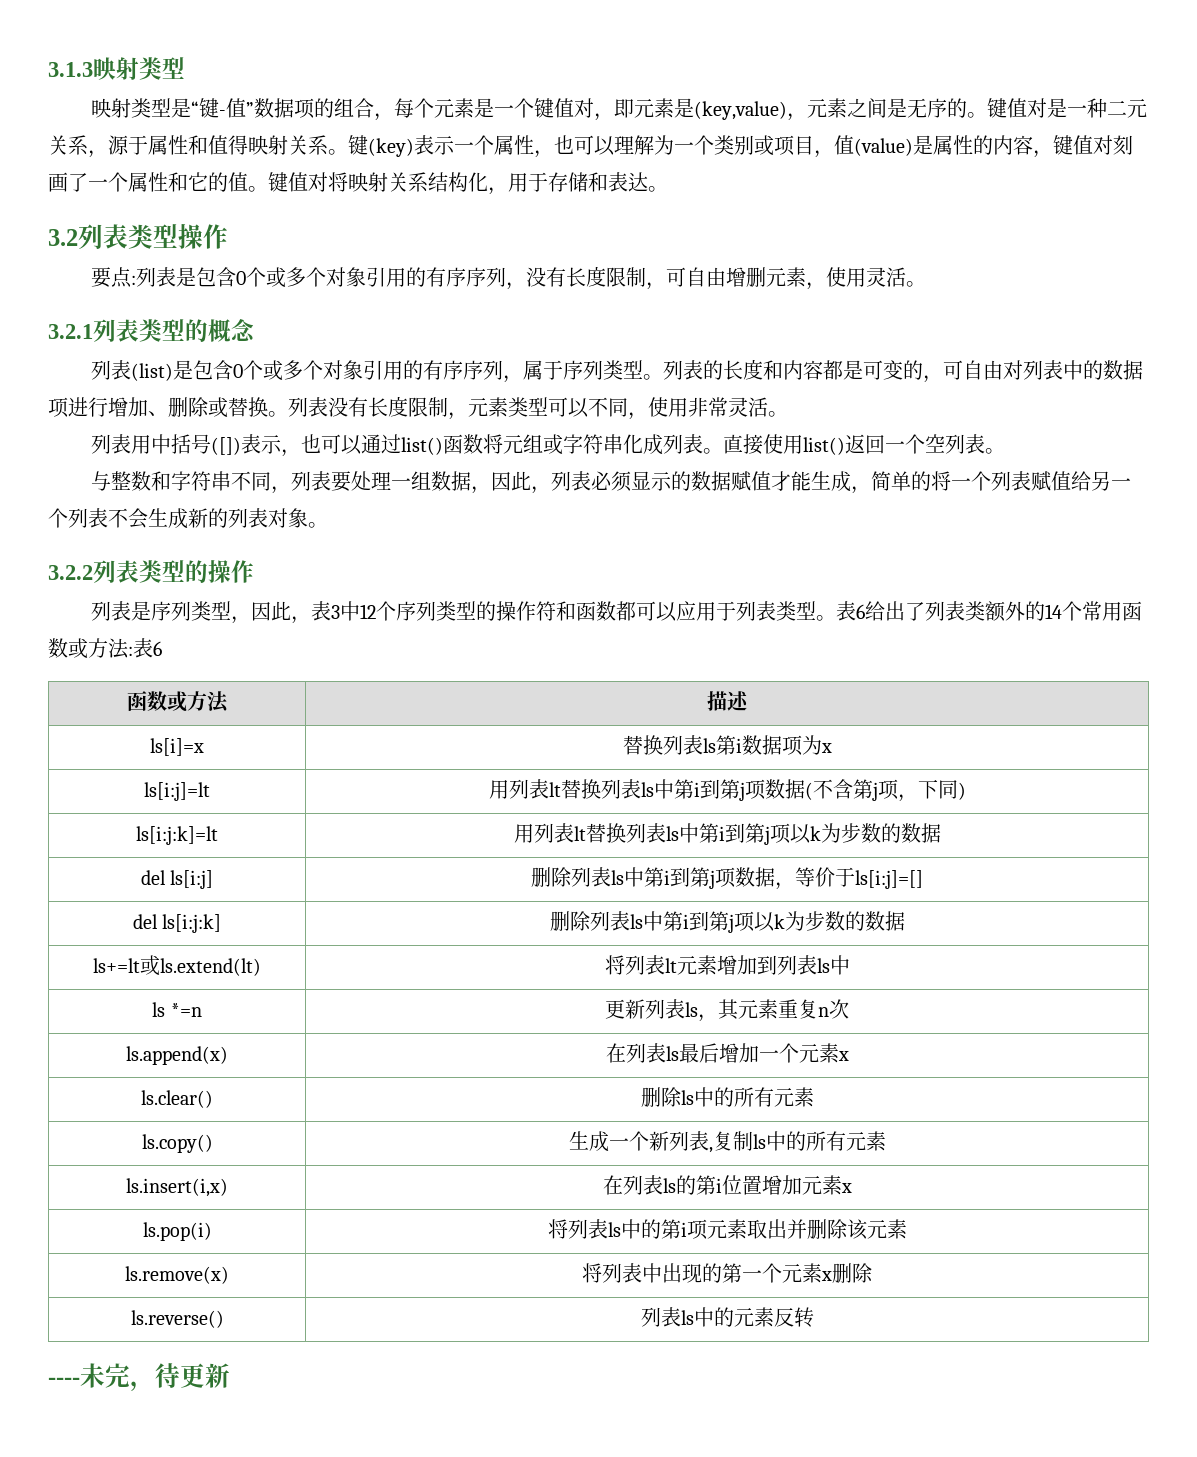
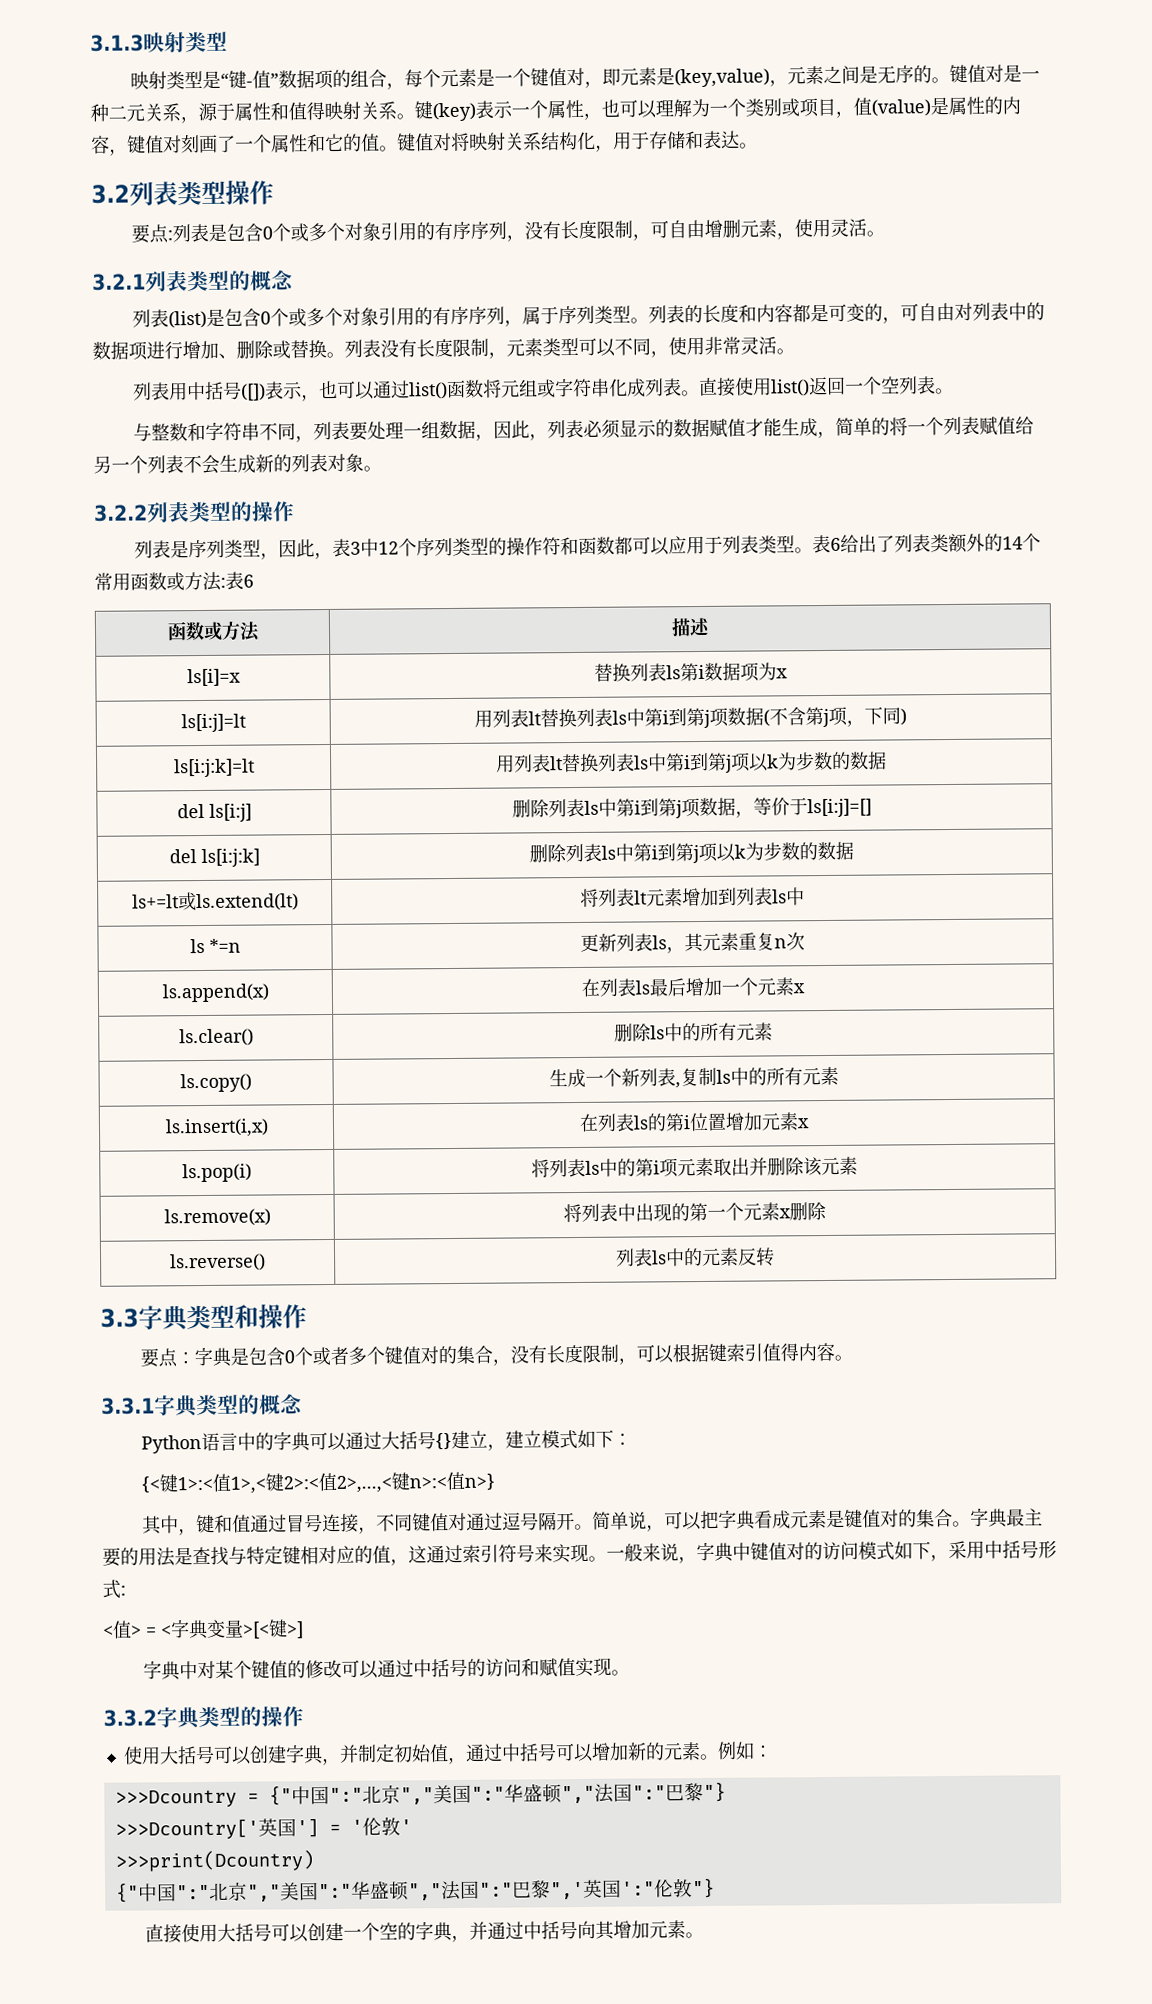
[48,1363,230,1391] ----未完，待更新 -> [100,1304,307,1332] [140,1342,854,1368] [101,1393,303,1418] [141,1429,633,1454] [141,1471,496,1494] [142,1507,1044,1536] [102,1540,1057,1567] [102,1579,126,1599] [102,1619,304,1640] [143,1657,631,1681] [103,1706,304,1730] [122,1741,773,1766] [114,1781,726,1808] [114,1816,412,1840] [114,1850,314,1872] [115,1877,715,1903] [145,1920,705,1944] 3.3字典类型和操作 // 要点：字典是包含0个或者多个键值对的集合，没有长度限制，可以根据键索引值得内容。 // 3.3.1字典类型的概念 // Python语言中的字典可以通过大括号{}建立，建立模式如下： // {<键1>:<值1>,<键2>:<值2>,...,<键n>:<值n>} // 其中，键和值通过冒号连接，不同键值对通过逗号隔开。简单说，可以把字典看成元素是键值对的集合。字典最主要的用法是查找与特定键相对应的值，这通过索引符号来实现。一般来说，字典中键值对的访问模式如下，采用中括号形式: // <值> = <字典变量>[<键>] // 字典中对某个键值的修改可以通过中括号的访问和赋值实现。 // 3.3.2字典类型的操作 // 使用大括号可以创建字典，并制定初始值，通过中括号可以增加新的元素。例如： // >>>Dcountry = {"中国":"北京","美国":"华盛顿","法国":"巴黎"} // >>>Dcountry['英国'] = '伦敦' // >>>print(Dcountry) // {"中国":"北京","美国":"华盛顿","法国":"巴黎",'英国':"伦敦"} // 直接使用大括号可以创建一个空的字典，并通过中括号向其增加元素。

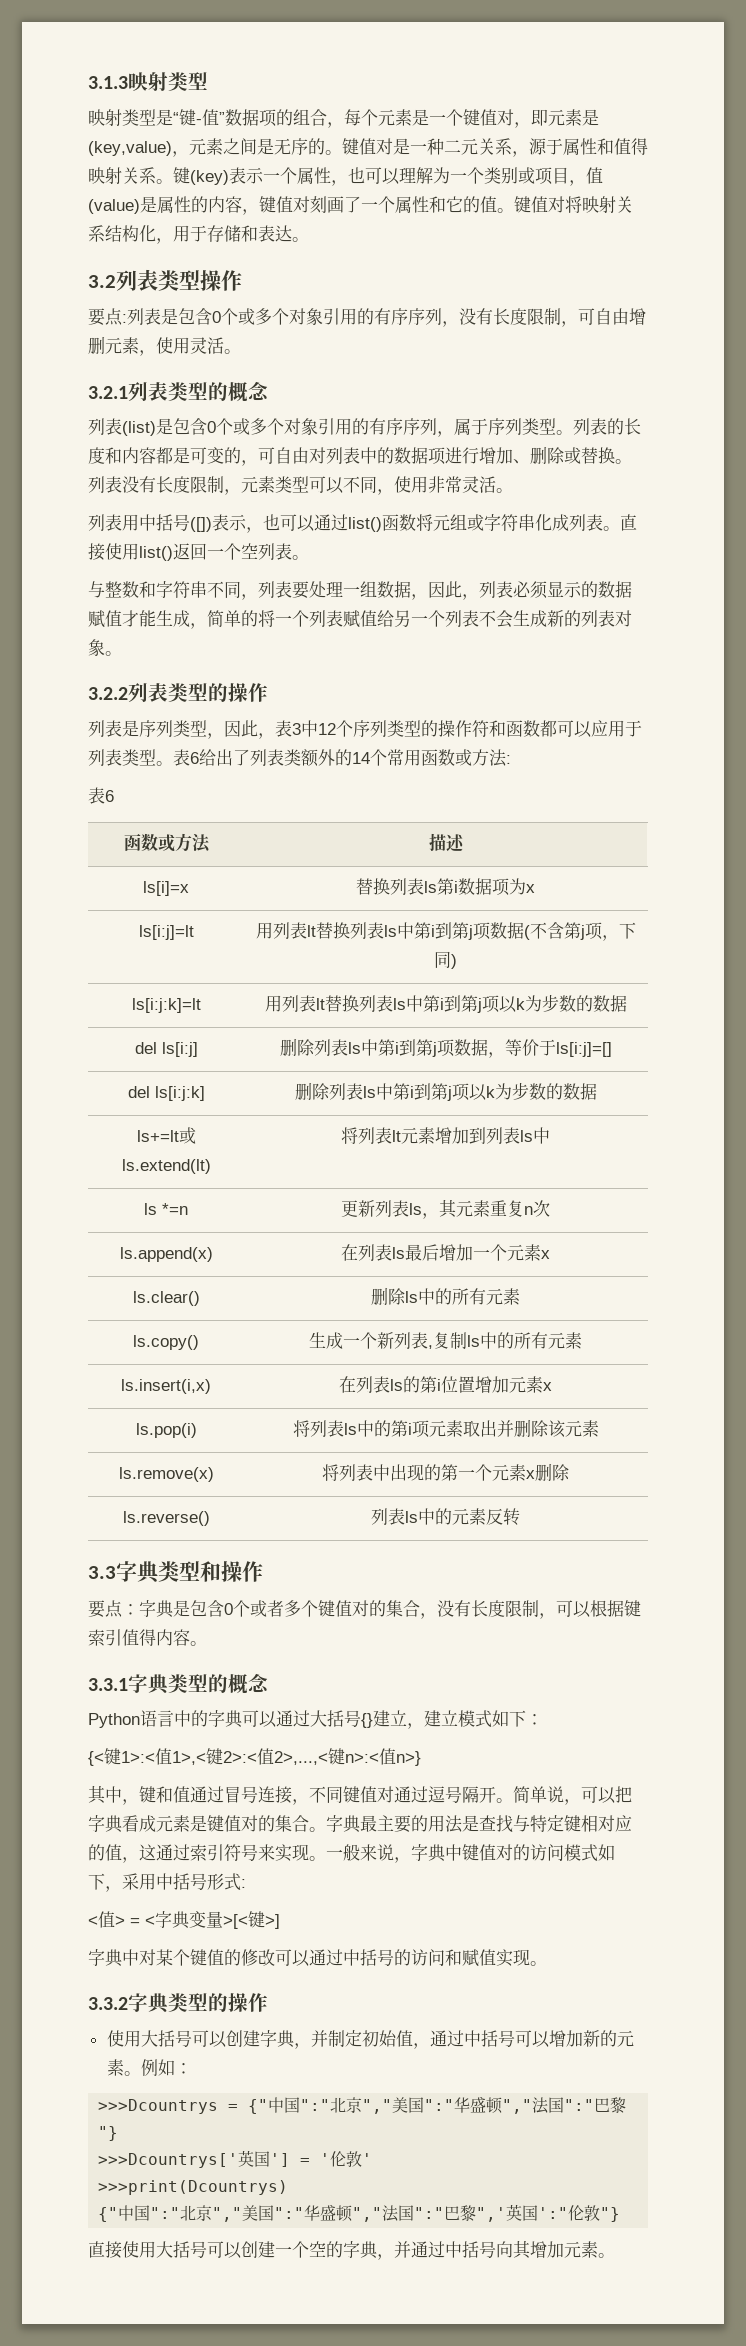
(226, 582) none -> (511, 759) //
[114,1789,237,1808] >>>Dcountry -> [98,2099,219,2114] >>>Dcountrys
[114,1818,259,1840] >>>Dcountry[' -> [98,2153,239,2168] >>>Dcountrys['
[114,1850,314,1872] >>>print(Dcountry) -> [98,2180,289,2195] >>>print(Dcountrys)

